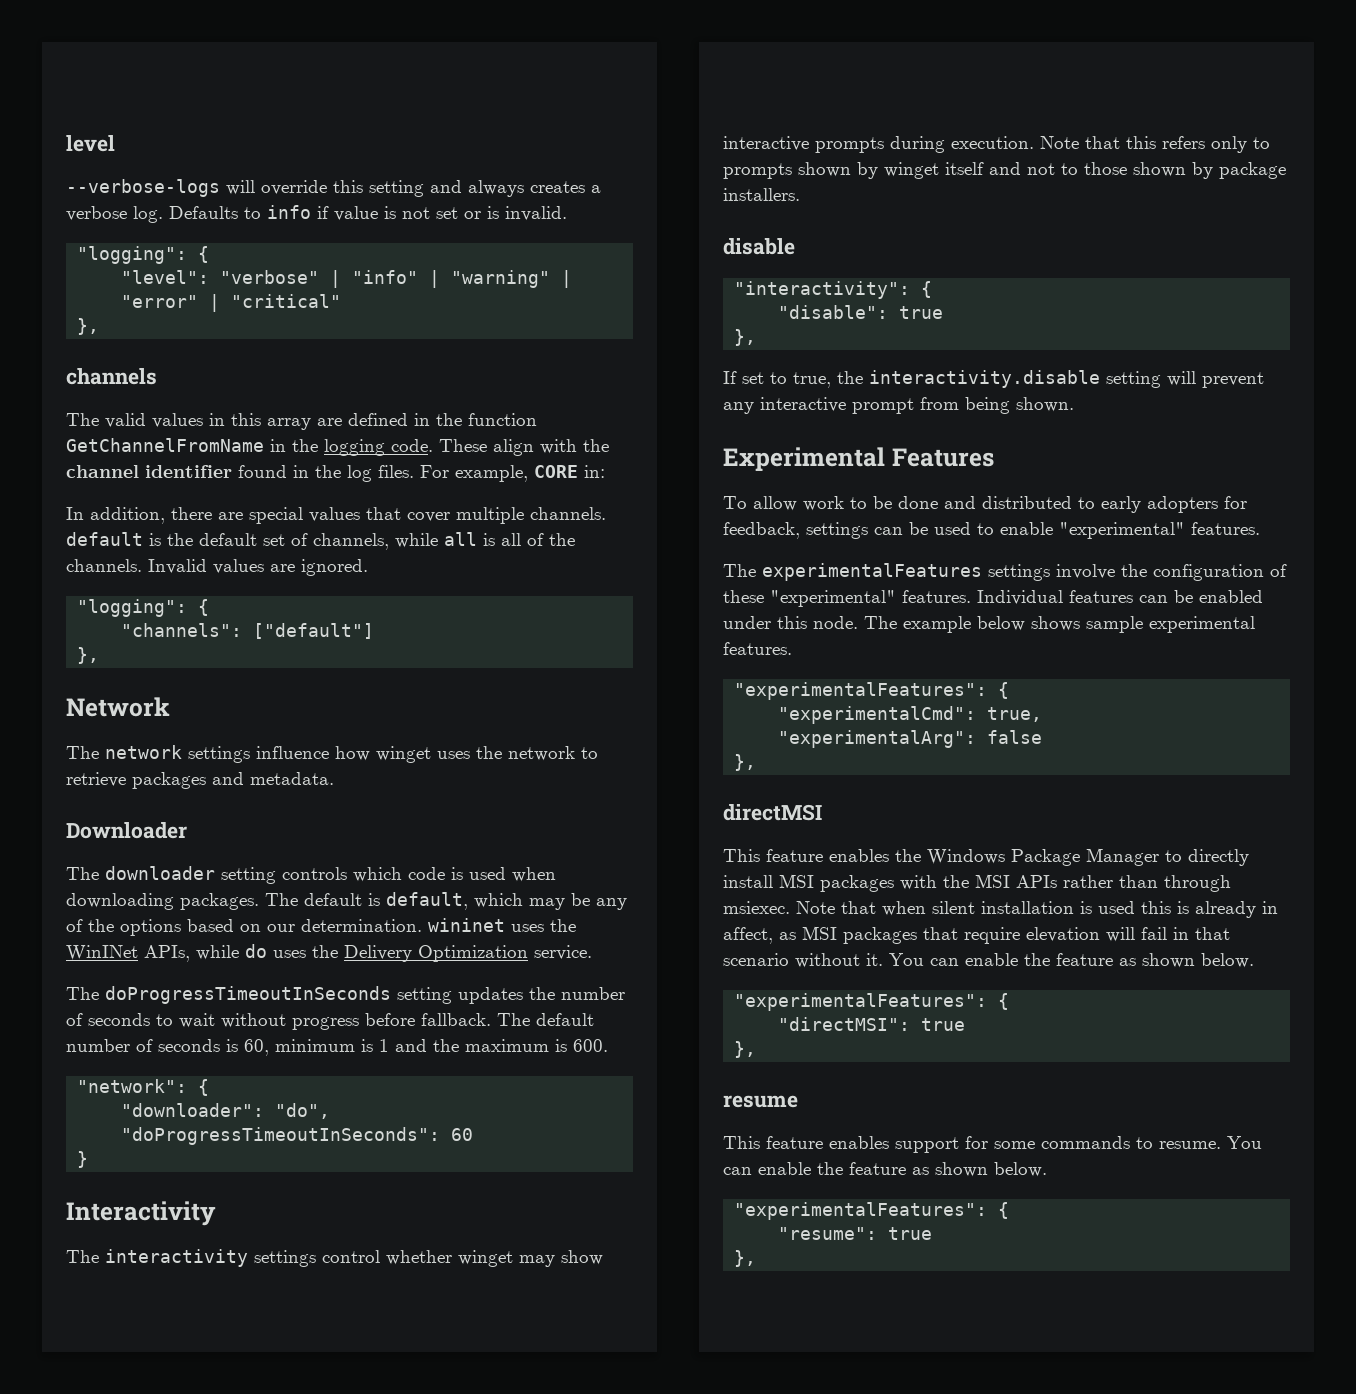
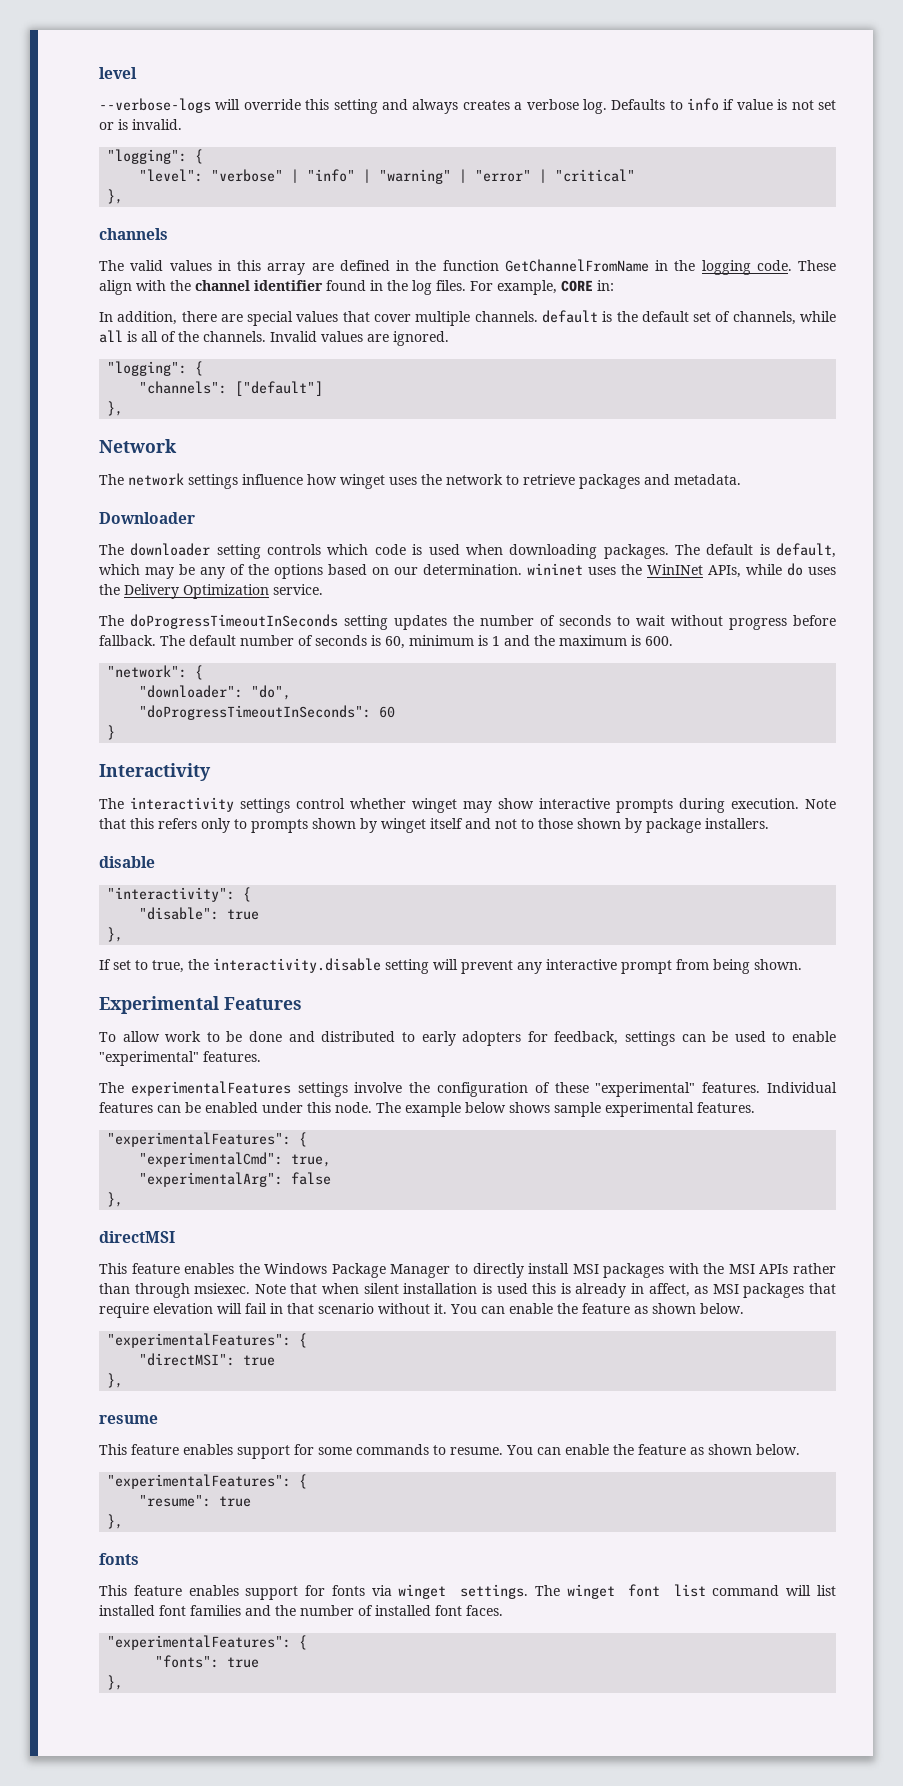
(757, 1258) none -> [99,1553,139,1565] [99,1584,836,1600] [99,1605,503,1616] [107,1635,308,1650] [155,1655,260,1668] [107,1675,124,1690] // fonts // This feature enables support for fonts via winget settings. The winget font list command will list installed font families and the number of installed font faces. // "experimentalFeatures": { // "fonts": true // },

